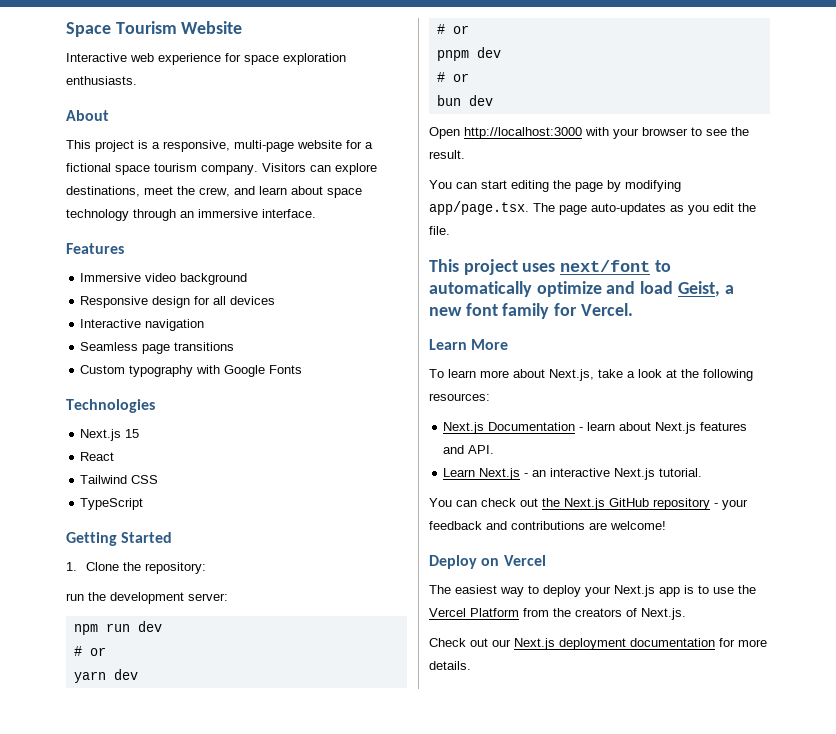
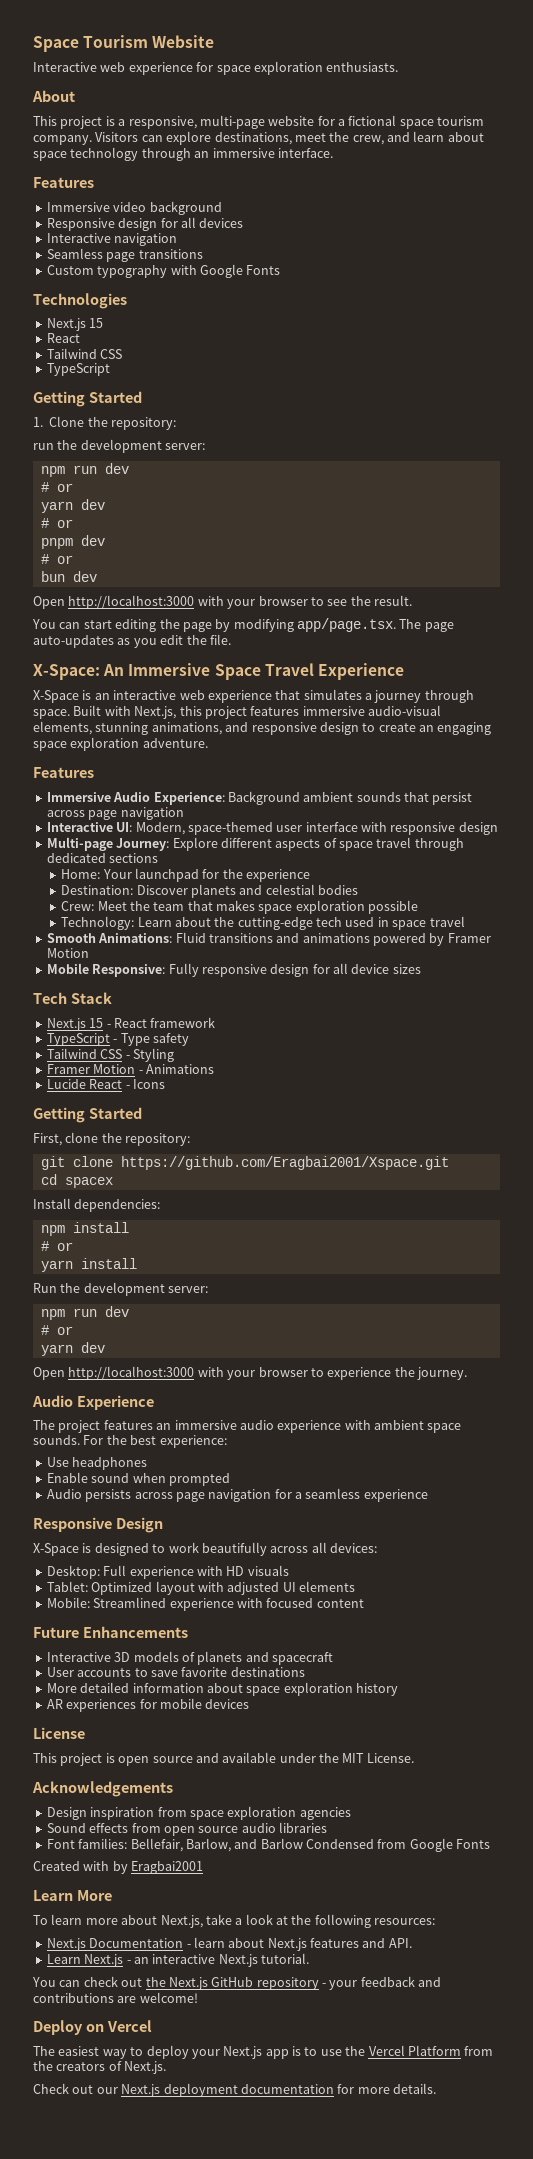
[429,259,671,275] [429,281,734,297] [429,303,633,319] This project uses next/font to automatically optimize and load Geist, a new font family for Vercel. -> [33,663,404,680] [33,689,474,703] [33,705,441,719] [33,721,492,735] [33,737,208,751] [33,767,94,778] [46,791,473,805] [46,807,184,820] [46,822,498,835] [46,837,464,851] [46,853,159,863] [61,868,311,882] [61,884,359,898] [61,900,419,914] [61,916,465,930] [46,932,491,946] [46,948,89,958] [46,963,421,977] [33,992,112,1004] [46,1017,216,1031] [46,1033,189,1046] [46,1048,174,1062] [46,1064,214,1074] [46,1079,165,1089] [33,1107,142,1123] [33,1132,191,1146] [40,1156,449,1170] [40,1174,113,1188] [33,1198,161,1212] [40,1222,129,1236] [40,1241,73,1251] [40,1258,137,1272] [33,1282,209,1296] [40,1306,129,1320] [40,1325,73,1335] [40,1342,105,1356] [33,1366,467,1380] [32,1395,154,1410] [33,1420,462,1433] [33,1435,227,1448] [46,1457,148,1470] [46,1472,230,1486] [46,1488,428,1502] [33,1517,163,1533] [33,1542,377,1556] [46,1565,289,1579] [46,1581,355,1595] [46,1597,364,1611] [33,1626,188,1638] [46,1651,333,1665] [46,1667,305,1677] [46,1682,398,1696] [46,1698,250,1712] [33,1727,85,1739] [33,1752,414,1766] [32,1781,173,1797] [46,1806,351,1820] [46,1822,327,1836] [46,1838,491,1852] [33,1861,204,1874] X-Space: An Immersive Space Travel Experience // X-Space is an interactive web experience that simulates a journey through space. Built with Next.js, this project features immersive audio-visual elements, stunning animations, and responsive design to create an engaging space exploration adventure. // Features // Immersive Audio Experience: Background ambient sounds that persist across page navigation // Interactive UI: Modern, space-themed user interface with responsive design // Multi-page Journey: Explore different aspects of space travel through dedicated sections // Home: Your launchpad for the experience // Destination: Discover planets and celestial bodies // Crew: Meet the team that makes space exploration possible // Technology: Learn about the cutting-edge tech used in space travel // Smooth Animations: Fluid transitions and animations powered by Framer Motion // Mobile Responsive: Fully responsive design for all device sizes // Tech Stack // Next.js 15 - React framework // TypeScript - Type safety // Tailwind CSS - Styling // Framer Motion - Animations // Lucide React - Icons // Getting Started // First, clone the repository: // git clone https://github.com/Eragbai2001/Xspace.git // cd spacex // Install dependencies: // npm install // # or // yarn install // Run the development server: // npm run dev // # or // yarn dev // Open http://localhost:3000 with your browser to experience the journey. // Audio Experience // The project features an immersive audio experience with ambient space sounds. For the best experience: // Use headphones // Enable sound when prompted // Audio persists across page navigation for a seamless experience // Responsive Design // X-Space is designed to work beautifully across all devices: // Desktop: Full experience with HD visuals // Tablet: Optimized layout with adjusted UI elements // Mobile: Streamlined experience with focused content // Future Enhancements // Interactive 3D models of planets and spacecraft // User accounts to save favorite destinations // More detailed information about space exploration history // AR experiences for mobile devices // License // This project is open source and available under the MIT License. // Acknowledgements // Design inspiration from space exploration agencies // Sound effects from open source audio libraries // Font families: Bellefair, Barlow, and Barlow Condensed from Google Fonts // Created with by Eragbai2001

